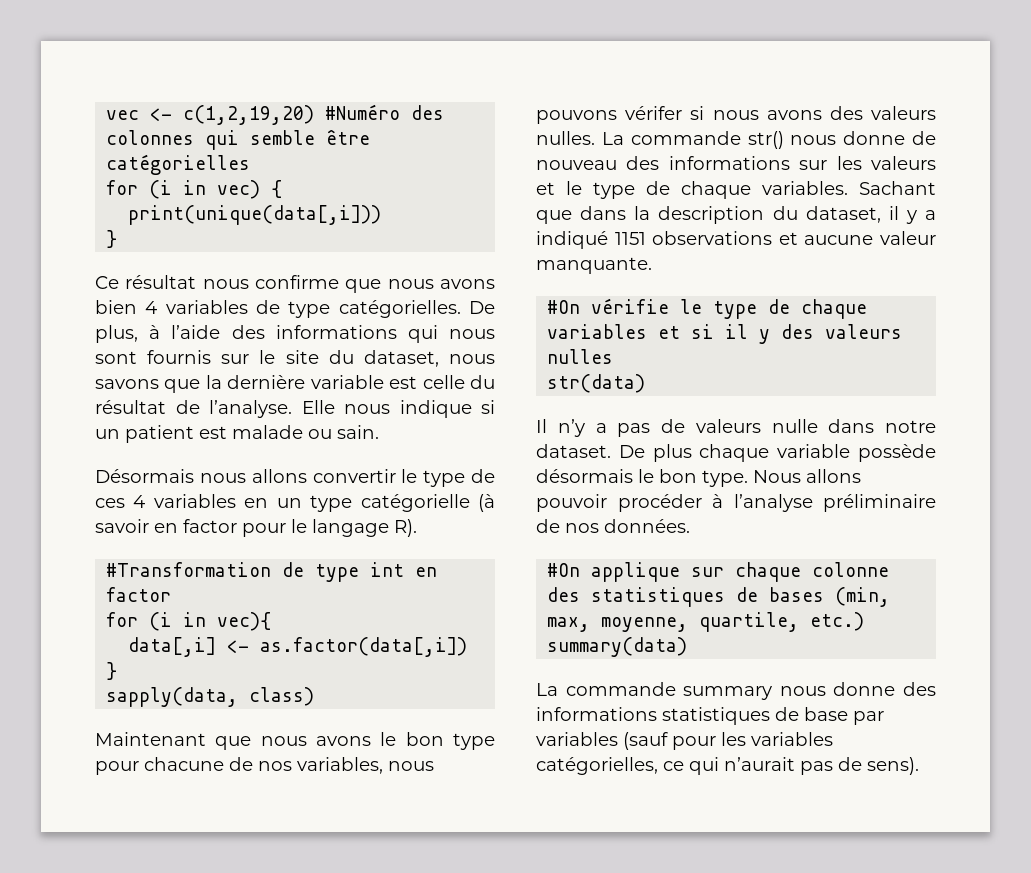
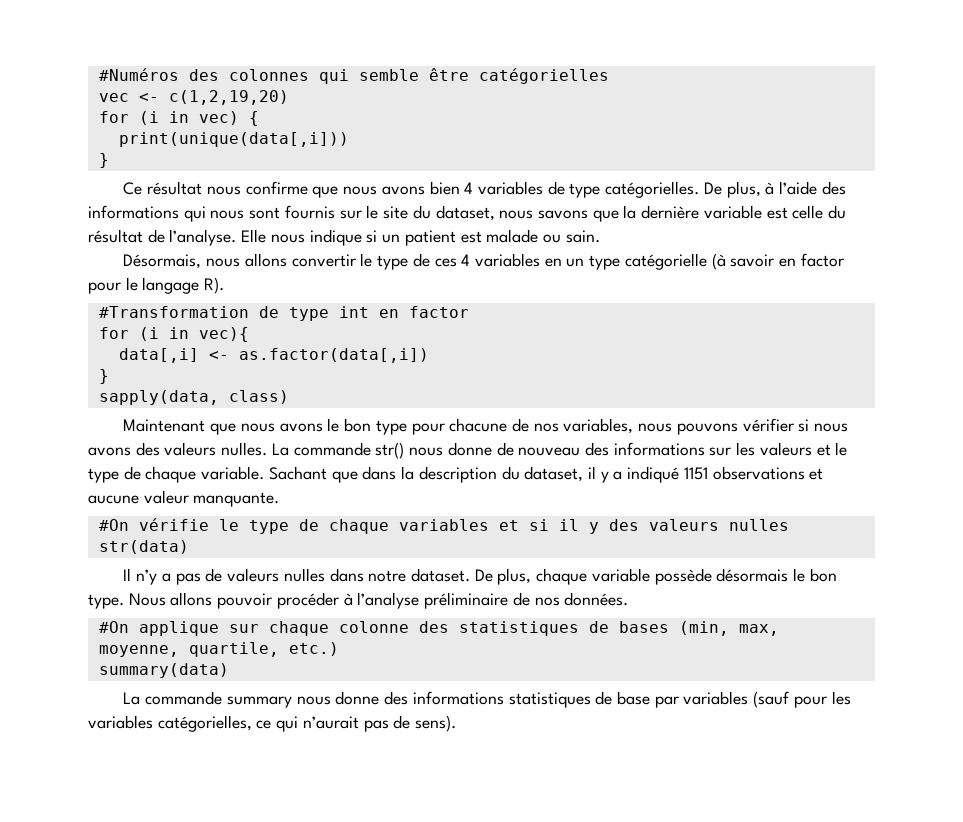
[106,104,401,125] vec <- c(1,2,19,20) #Numéro -> [98,68,179,81] #Numéros
(251, 164) none -> [98,90,289,105] // vec <- c(1,2,19,20)
[95,469,194,483] Désormais -> [123,254,202,269] Désormais,
[625,106,683,120] vérifer -> [742,418,794,432] vérifier
[762,181,848,195] variables. -> [201,466,265,480] variable.
[771,419,818,433] nulle -> [283,568,325,582] nulles
[652,444,692,462] plus -> [497,568,532,585] plus,

